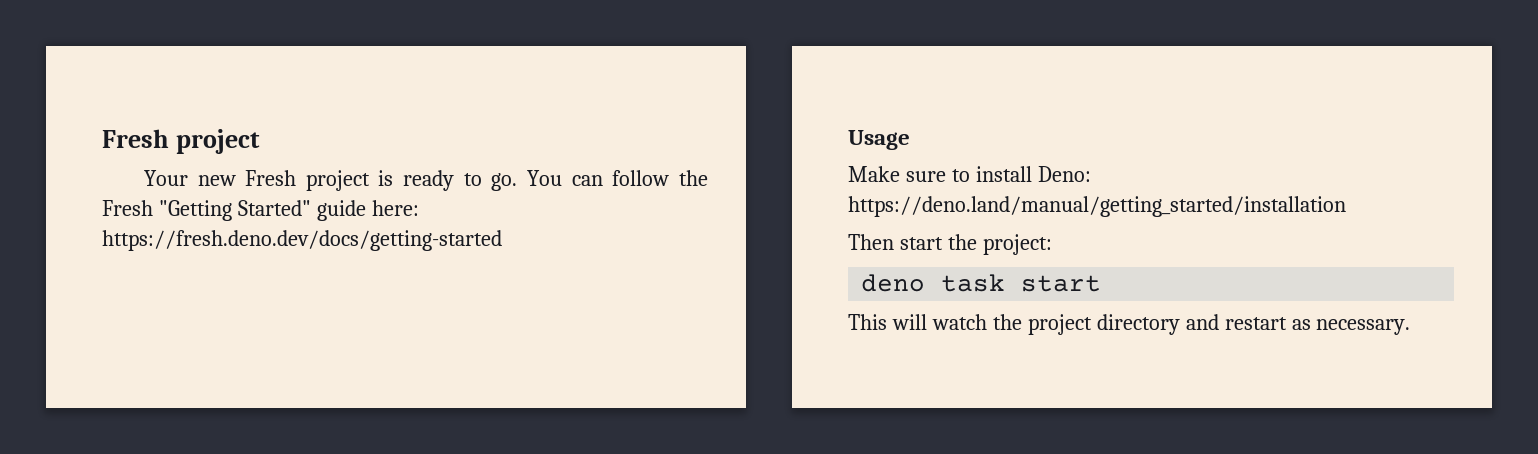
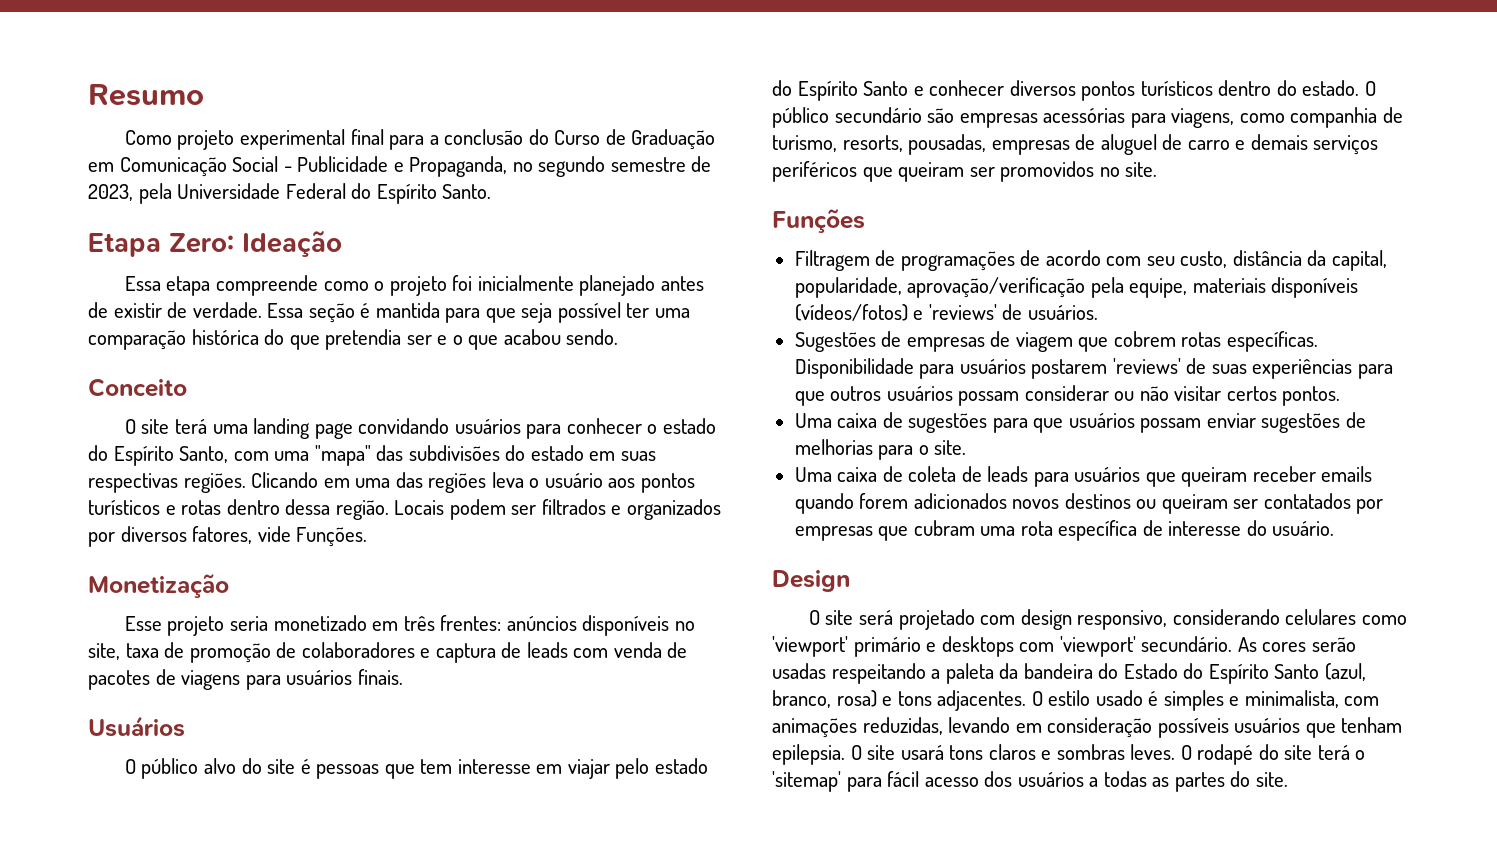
[102,129,260,154] [143,170,708,191] [102,200,419,221] [102,230,502,251] [848,130,910,150] [848,166,1091,182] [848,196,1346,217] [848,234,1052,255] [861,274,1102,292] [848,314,1411,335] Fresh project // Your new Fresh project is ready to go. You can follow the Fresh "Getting Started" guide here: https://fresh.deno.dev/docs/getting-started // Usage // Make sure to install Deno: https://deno.land/manual/getting_started/installation // Then start the project: // deno task start // This will watch the project directory and restart as necessary. -> [88,84,204,106] [124,129,716,150] [88,156,712,177] [88,183,492,204] [88,231,342,257] [124,275,704,296] [88,302,690,323] [88,329,619,350] [88,378,187,397] [124,418,716,439] [88,445,656,466] [88,472,695,493] [88,499,721,520] [88,526,368,547] [88,574,229,598] [124,615,695,636] [88,642,688,663] [88,669,403,690] [88,716,185,737] [124,758,708,779] [772,80,1376,101] [772,107,1403,128] [772,134,1379,155] [772,161,1158,182] [772,209,865,233] [794,250,1387,271] [794,277,1359,298] [794,304,1098,321] [794,331,1318,352] [794,358,1393,379] [794,385,1341,406] [794,412,1366,433] [794,439,967,460] [794,466,1373,487] [794,493,1384,514] [794,520,1335,541] [772,570,850,592] [808,609,1407,630] [772,636,1356,657] [772,663,1366,684] [772,690,1380,711] [772,717,1403,738] [772,744,1366,765] [772,771,1288,792] Resumo // Como projeto experimental final para a conclusão do Curso de Graduação em Comunicação Social - Publicidade e Propaganda, no segundo semestre de 2023, pela Universidade Federal do Espírito Santo. // Etapa Zero: Ideação // Essa etapa compreende como o projeto foi inicialmente planejado antes de existir de verdade. Essa seção é mantida para que seja possível ter uma comparação histórica do que pretendia ser e o que acabou sendo. // Conceito // O site terá uma landing page convidando usuários para conhecer o estado do Espírito Santo, com uma "mapa" das subdivisões do estado em suas respectivas regiões. Clicando em uma das regiões leva o usuário aos pontos turísticos e rotas dentro dessa região. Locais podem ser filtrados e organizados por diversos fatores, vide Funções. // Monetização // Esse projeto seria monetizado em três frentes: anúncios disponíveis no site, taxa de promoção de colaboradores e captura de leads com venda de pacotes de viagens para usuários finais. // Usuários // O público alvo do site é pessoas que tem interesse em viajar pelo estado do Espírito Santo e conhecer diversos pontos turísticos dentro do estado. O público secundário são empresas acessórias para viagens, como companhia de turismo, resorts, pousadas, empresas de aluguel de carro e demais serviços periféricos que queiram ser promovidos no site. // Funções // Filtragem de programações de acordo com seu custo, distância da capital, popularidade, aprovação/verificação pela equipe, materiais disponíveis (vídeos/fotos) e 'reviews' de usuários. // Sugestões de empresas de viagem que cobrem rotas específicas. Disponibilidade para usuários postarem 'reviews' de suas experiências para que outros usuários possam considerar ou não visitar certos pontos. // Uma caixa de sugestões para que usuários possam enviar sugestões de melhorias para o site. // Uma caixa de coleta de leads para usuários que queiram receber emails quando forem adicionados novos destinos ou queiram ser contatados por empresas que cubram uma rota específica de interesse do usuário. // Design // O site será projetado com design responsivo, considerando celulares como 'viewport' primário e desktops com 'viewport' secundário. As cores serão usadas respeitando a paleta da bandeira do Estado do Espírito Santo (azul, branco, rosa) e tons adjacentes. O estilo usado é simples e minimalista, com animações reduzidas, levando em consideração possíveis usuários que tenham epilepsia. O site usará tons claros e sombras leves. O rodapé do site terá o 'sitemap' para fácil acesso dos usuários a todas as partes do site.

